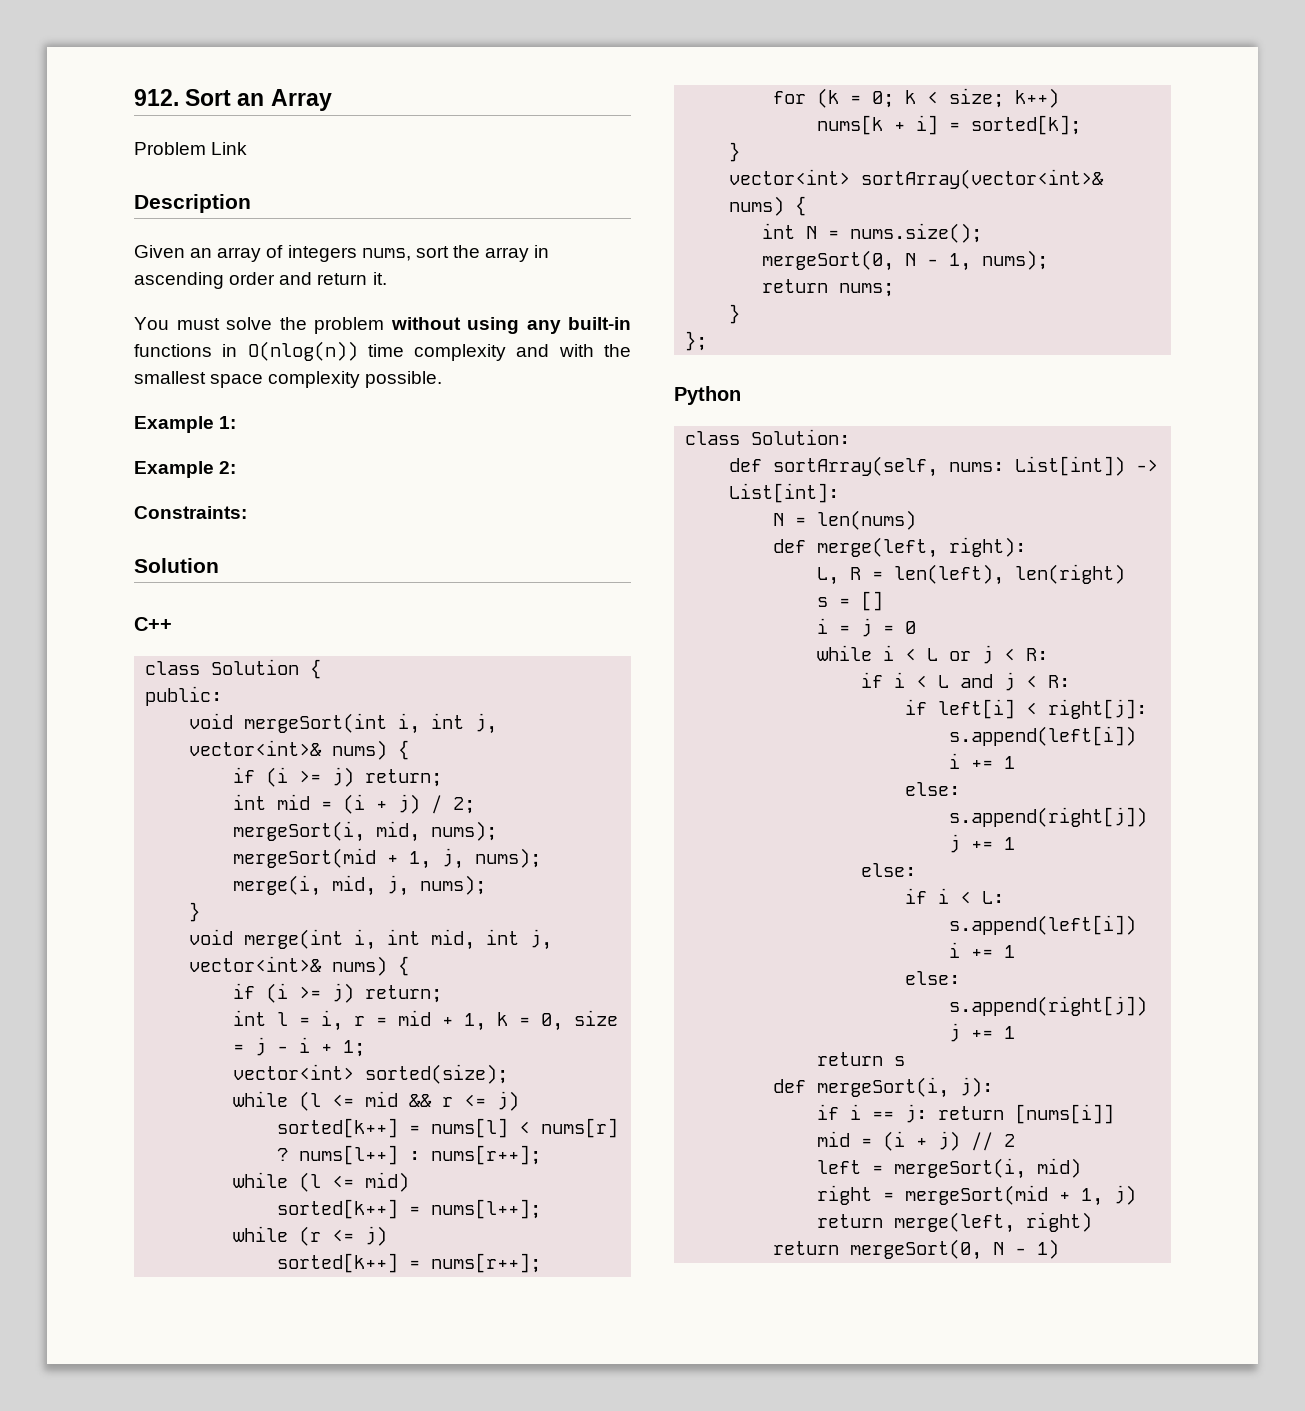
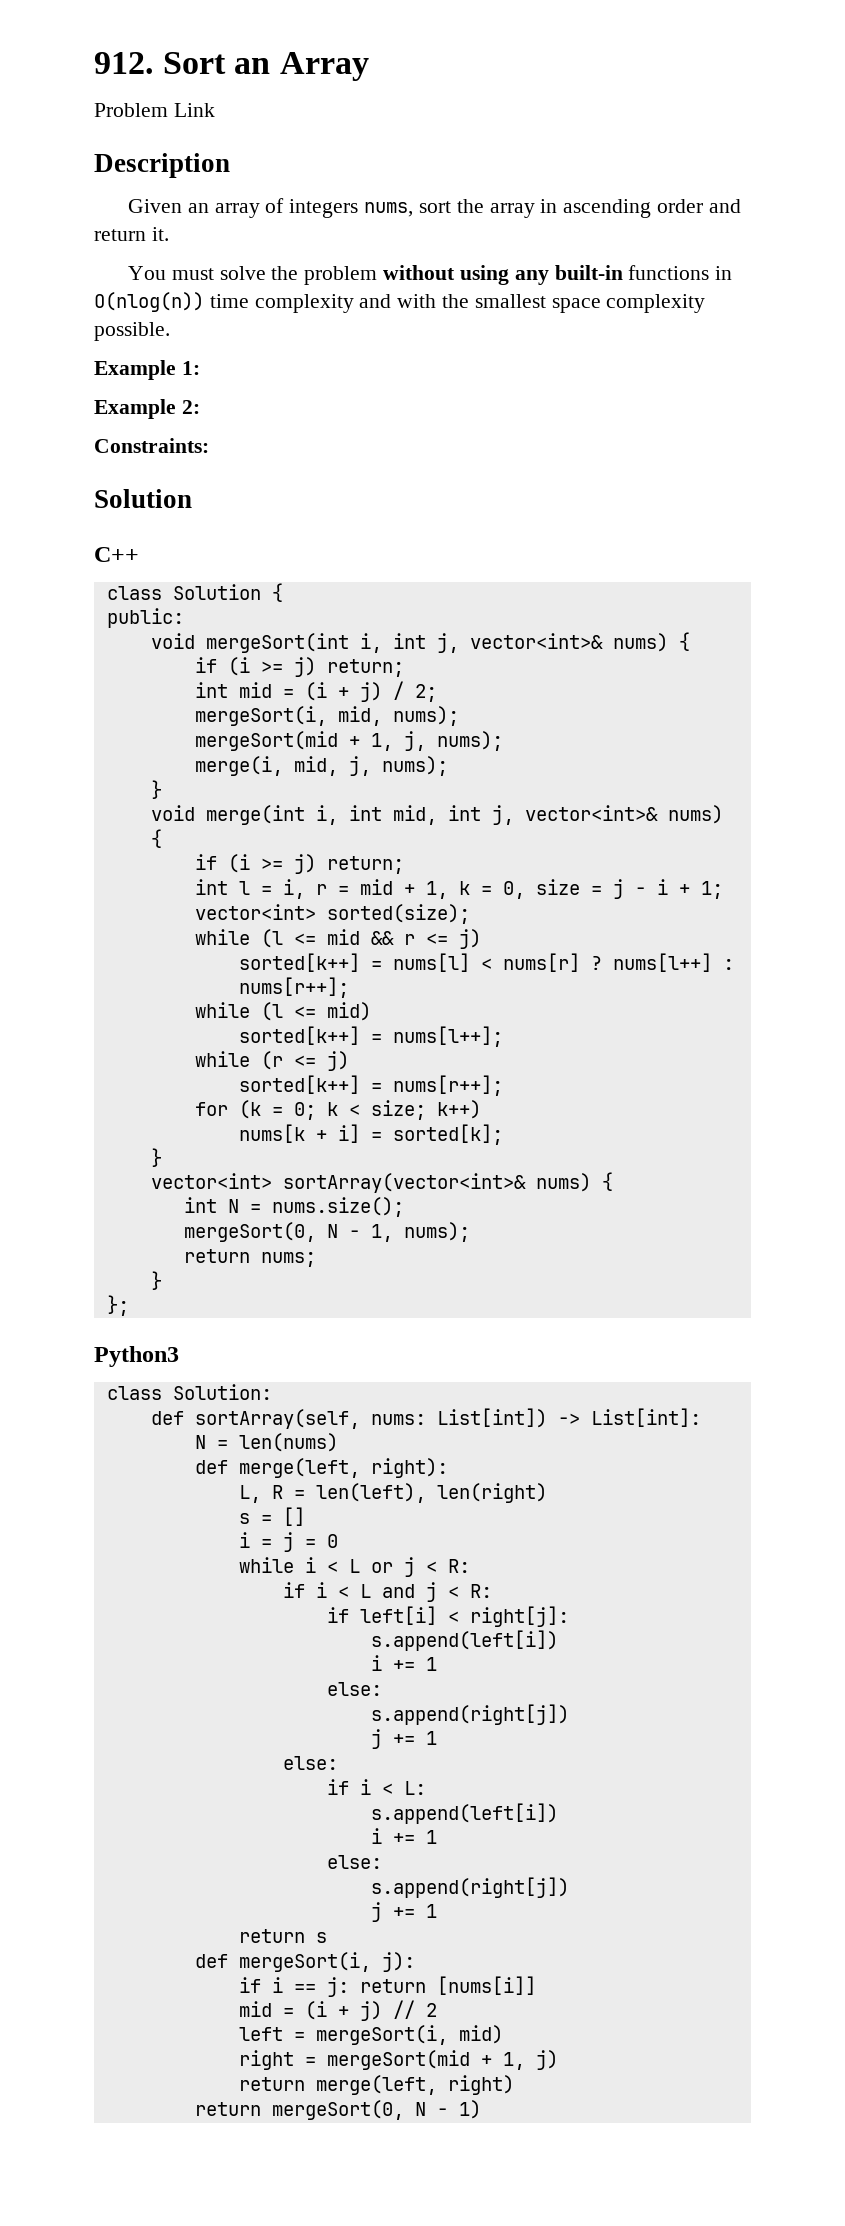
[674,386,741,405] Python -> [94,1346,179,1367] Python3

